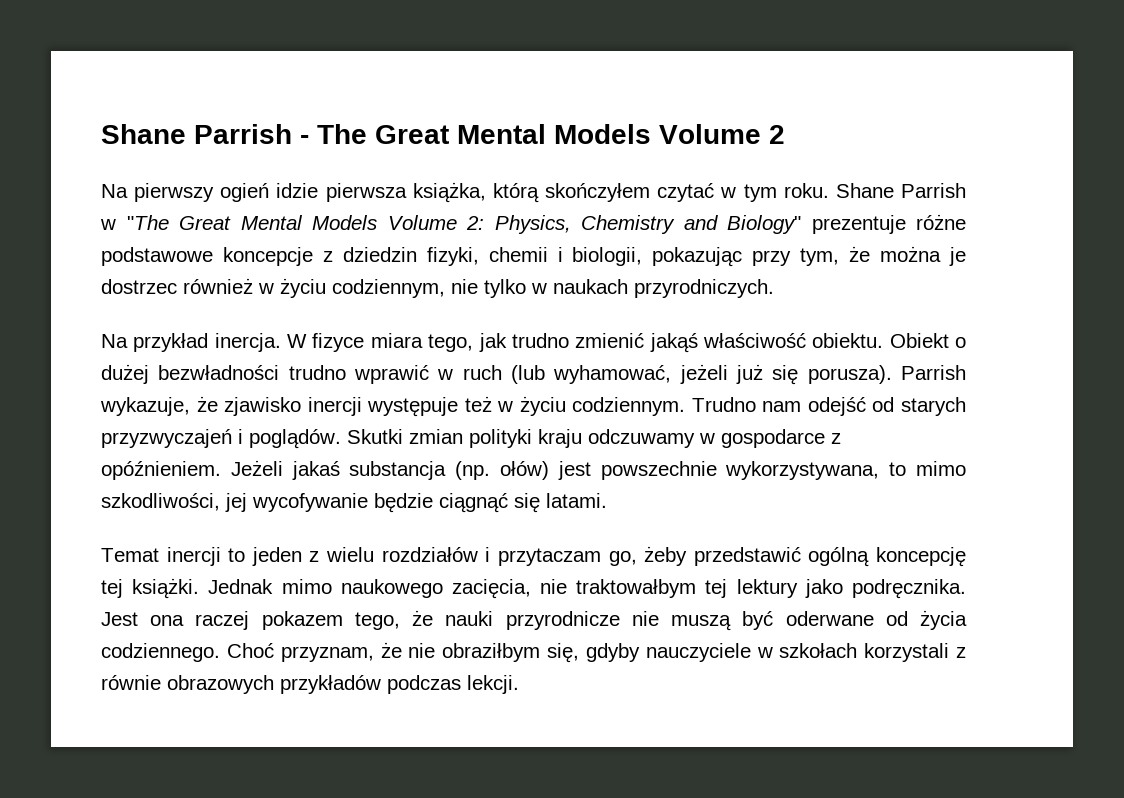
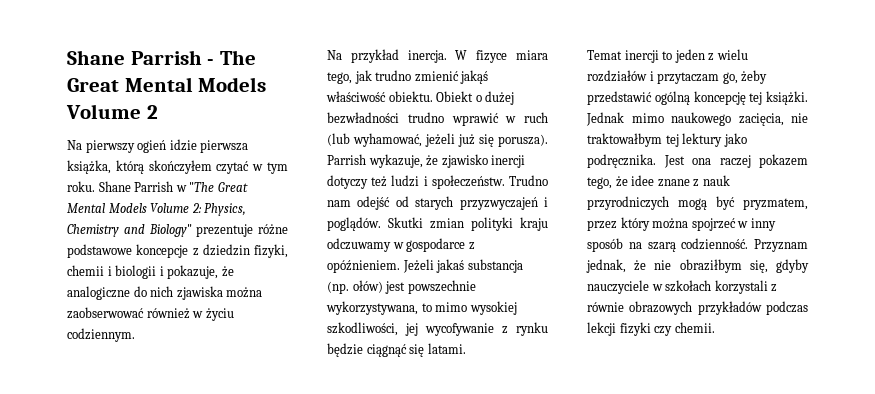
[572,246,966,267] [101,278,774,298] biologii, pokazując przy tym, że można je dostrzec również w życiu codziennym, nie tylko w naukach przyrodniczych. -> [115,265,234,279] [67,286,263,300] [67,307,234,321] [67,328,135,342] biologii i pokazuje, że analogiczne do nich zjawiska można zaobserwować również w życiu codziennym.
[367,396,686,417] występuje też w życiu codziennym. -> [327,175,505,189] dotyczy też ludzi i społeczeństw.
(966, 468) none -> [469,301,517,315] wysokiej
(368, 502) none -> [502,322,548,336] z rynku
[445,610,968,631] [101,643,374,662] nauki przyrodnicze nie muszą być oderwane od życia codziennego. Choć przyznam, -> [631,175,730,187] [587,196,808,210] [587,217,776,231] [587,238,808,252] [586,259,626,273] idee znane z nauk przyrodniczych mogą być pryzmatem, przez który można spojrzeć w inny sposób na szarą codzienność. Przyznam jednak,
[467,675,519,694] lekcji. -> [587,322,715,336] lekcji fizyki czy chemii.

